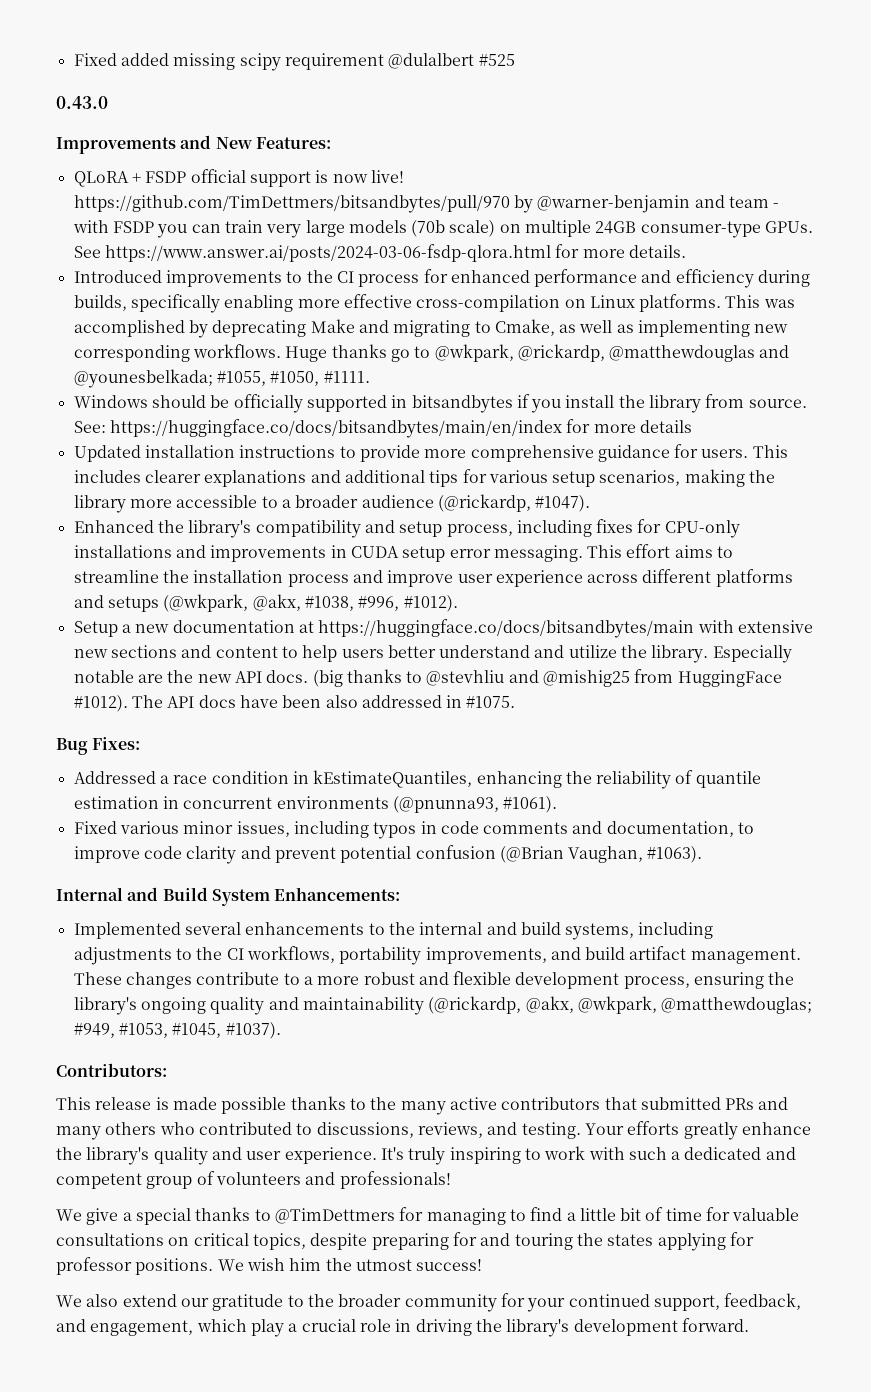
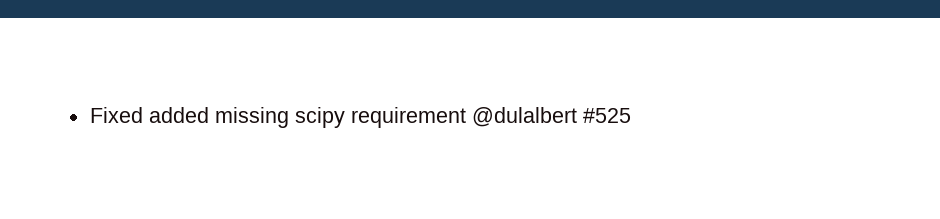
[56,96,108,109] [56,135,331,154] [73,169,404,187] [73,195,780,213] [72,220,814,238] [73,244,686,262] [73,269,811,288] [73,294,795,313] [73,319,789,338] [73,344,790,362] [73,369,370,388] [73,394,807,413] [73,419,692,438] [73,444,788,462] [73,469,776,487] [73,494,591,513] [73,519,740,538] [73,544,734,562] [73,569,793,587] [73,594,458,612] [73,619,813,638] [73,645,792,663] [73,669,782,687] [73,695,516,712] [56,737,141,755] [73,770,761,789] [73,796,558,813] [73,821,755,839] [73,845,703,864] [56,887,401,906] [73,922,714,940] [73,946,801,965] [73,971,795,989] [73,996,813,1015] [73,1022,281,1039] [56,1063,167,1077] [56,1096,789,1115] [56,1121,811,1140] [56,1146,796,1165] [56,1171,451,1189] [56,1207,800,1225] [56,1232,754,1251] [56,1257,483,1275] [56,1293,802,1312] [56,1318,749,1337] // 0.43.0 // Improvements and New Features: // QLoRA + FSDP official support is now live! https://github.com/TimDettmers/bitsandbytes/pull/970 by @warner-benjamin and team - with FSDP you can train very large models (70b scale) on multiple 24GB consumer-type GPUs. See https://www.answer.ai/posts/2024-03-06-fsdp-qlora.html for more details. // Introduced improvements to the CI process for enhanced performance and efficiency during builds, specifically enabling more effective cross-compilation on Linux platforms. This was accomplished by deprecating Make and migrating to Cmake, as well as implementing new corresponding workflows. Huge thanks go to @wkpark, @rickardp, @matthewdouglas and @younesbelkada; #1055, #1050, #1111. // Windows should be officially supported in bitsandbytes if you install the library from source. See: https://huggingface.co/docs/bitsandbytes/main/en/index for more details // Updated installation instructions to provide more comprehensive guidance for users. This includes clearer explanations and additional tips for various setup scenarios, making the library more accessible to a broader audience (@rickardp, #1047). // Enhanced the library's compatibility and setup process, including fixes for CPU-only installations and improvements in CUDA setup error messaging. This effort aims to streamline the installation process and improve user experience across different platforms and setups (@wkpark, @akx, #1038, #996, #1012). // Setup a new documentation at https://huggingface.co/docs/bitsandbytes/main with extensive new sections and content to help users better understand and utilize the library. Especially notable are the new API docs. (big thanks to @stevhliu and @mishig25 from HuggingFace #1012). The API docs have been also addressed in #1075. // Bug Fixes: // Addressed a race condition in kEstimateQuantiles, enhancing the reliability of quantile estimation in concurrent environments (@pnunna93, #1061). // Fixed various minor issues, including typos in code comments and documentation, to improve code clarity and prevent potential confusion (@Brian Vaughan, #1063). // Internal and Build System Enhancements: // Implemented several enhancements to the internal and build systems, including adjustments to the CI workflows, portability improvements, and build artifact management. These changes contribute to a more robust and flexible development process, ensuring the library's ongoing quality and maintainability (@rickardp, @akx, @wkpark, @matthewdouglas; #949, #1053, #1045, #1037). // Contributors: // This release is made possible thanks to the many active contributors that submitted PRs and many others who contributed to discussions, reviews, and testing. Your efforts greatly enhance the library's quality and user experience. It's truly inspiring to work with such a dedicated and competent group of volunteers and professionals! // We give a special thanks to @TimDettmers for managing to find a little bit of time for valuable consultations on critical topics, despite preparing for and touring the states applying for professor positions. We wish him the utmost success! // We also extend our gratitude to the broader community for your continued support, feedback, and engagement, which play a crucial role in driving the library's development forward. -> (631, 115) none

